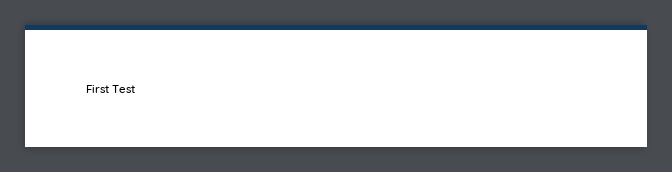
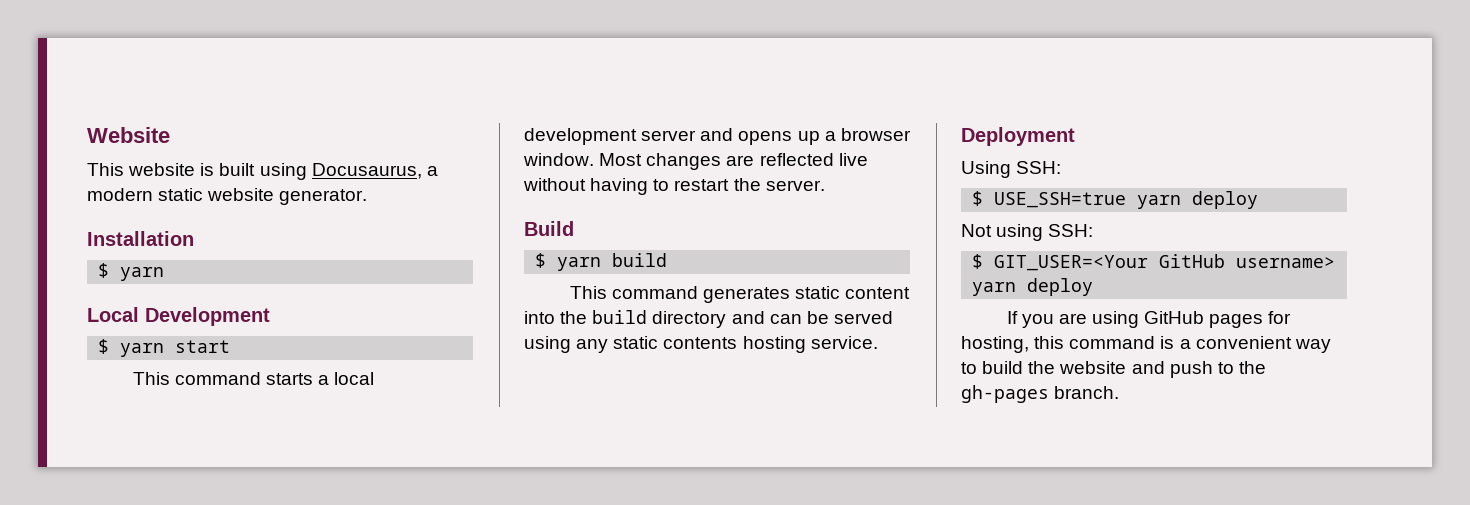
[86,85,136,93] First Test -> [87,127,170,143] [87,163,438,180] [87,188,368,205] [87,231,194,246] [98,263,165,281] [87,307,270,326] [98,339,231,357] [132,372,375,385] [524,128,911,145] [523,153,868,170] [523,178,825,195] [524,221,574,236] [535,253,668,271] [569,286,911,303] [524,310,893,328] [524,336,878,353] [961,127,1075,146] [961,161,1062,178] [972,191,1259,209] [961,224,1094,241] [972,254,1336,271] [972,278,1094,296] [1006,311,1292,328] [961,336,1331,353] [961,361,1266,378] [961,385,1120,403] Website // This website is built using Docusaurus, a modern static website generator. // Installation // $ yarn // Local Development // $ yarn start // This command starts a local development server and opens up a browser window. Most changes are reflected live without having to restart the server. // Build // $ yarn build // This command generates static content into the build directory and can be served using any static contents hosting service. // Deployment // Using SSH: // $ USE_SSH=true yarn deploy // Not using SSH: // $ GIT_USER=<Your GitHub username> yarn deploy // If you are using GitHub pages for hosting, this command is a convenient way to build the website and push to the gh-pages branch.

